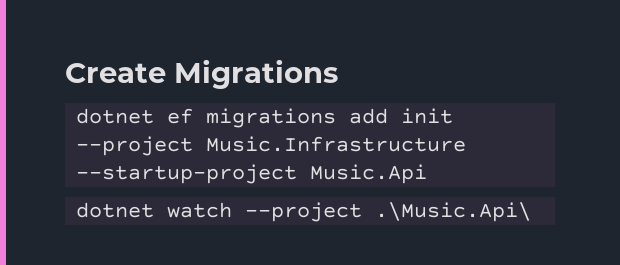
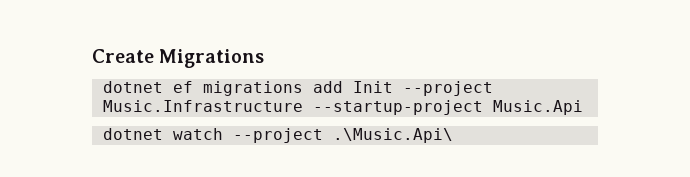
[401,108,454,124] init -> [352,81,393,93] Init

